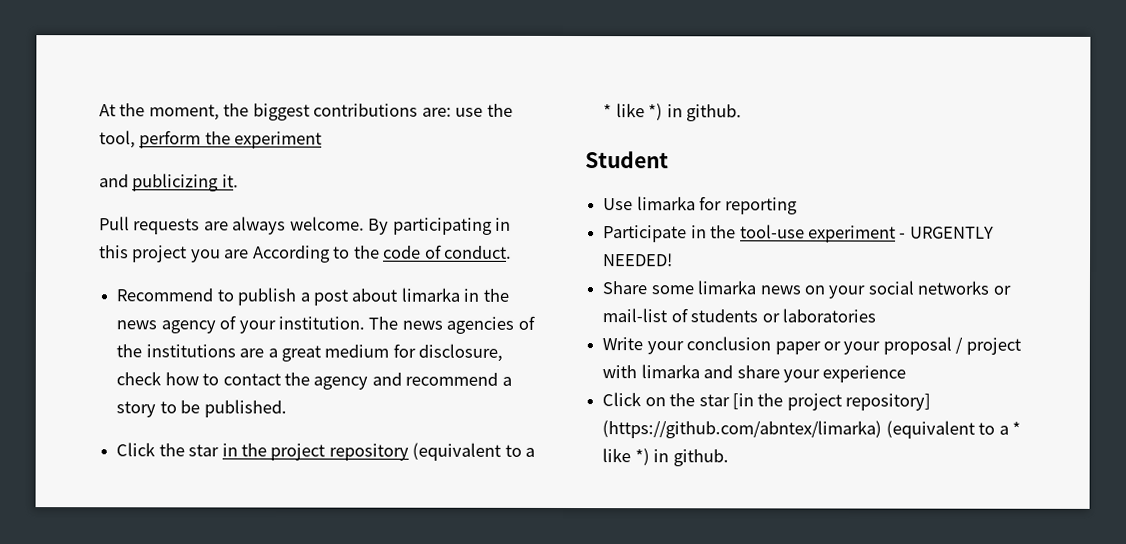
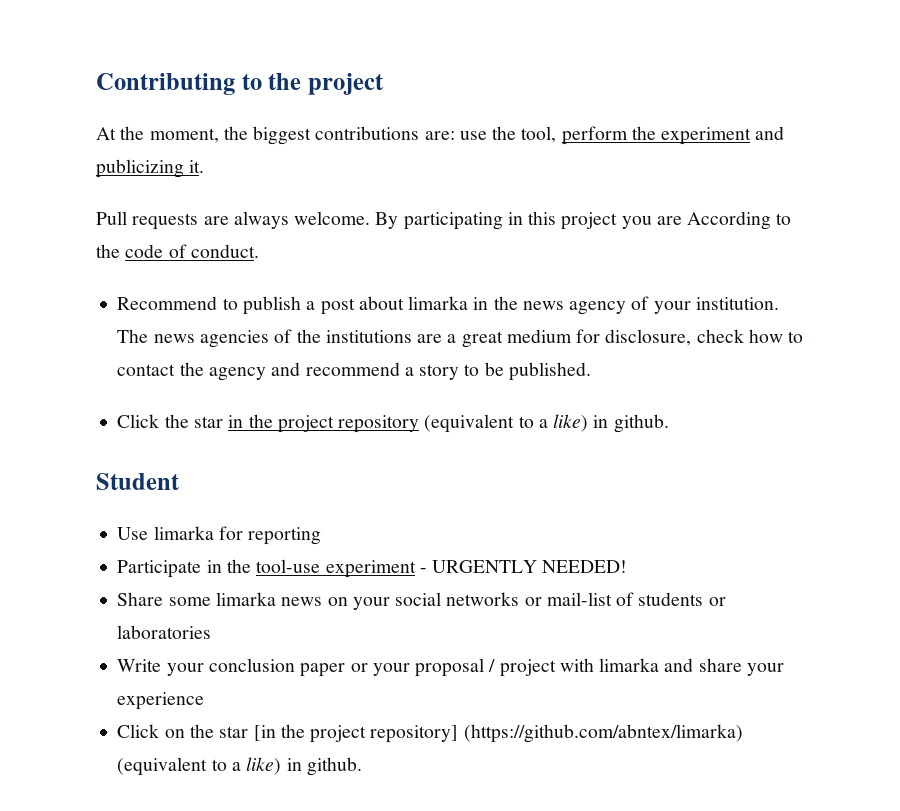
(99, 110) none -> [96,73,384,95] Contributing to the project //
(323, 140) // -> (752, 136) none
[603,103,664,121] * like *) -> [553,414,589,432] like)
[1011,421,1021,435] [602,448,650,466] * like *) -> [246,757,282,775] like)

